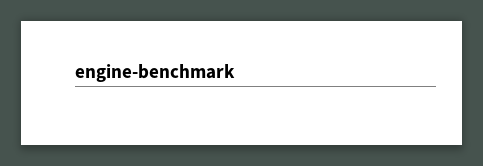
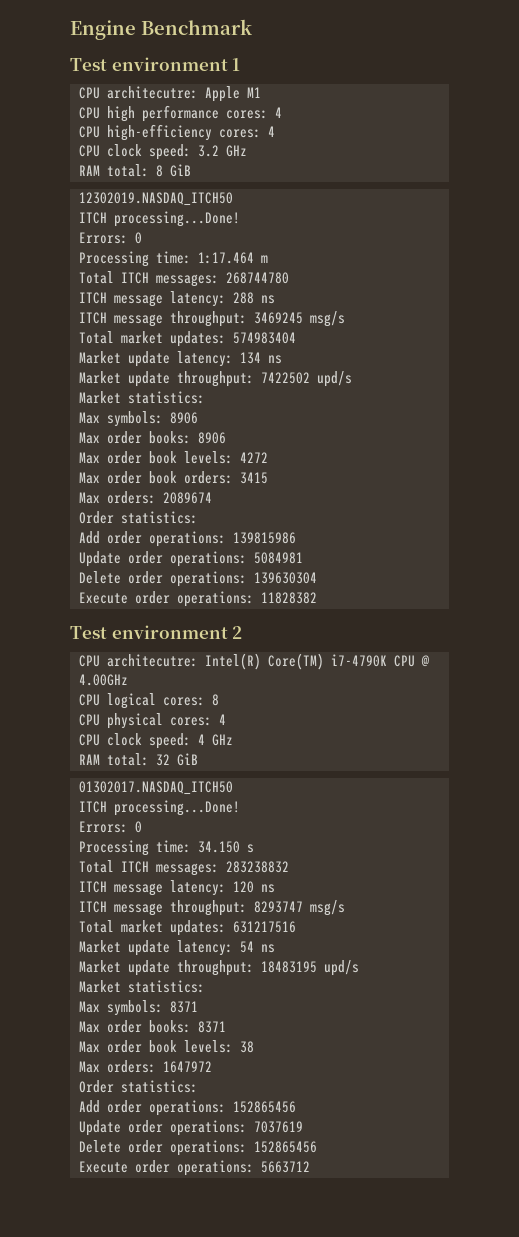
[75,64,235,82] engine-benchmark -> [70,19,252,40] [70,57,241,71] [78,86,261,102] [78,105,282,122] [78,124,275,141] [78,144,247,160] [78,164,191,177] [78,192,233,206] [78,211,240,227] [78,232,142,244] [78,251,268,267] [78,271,289,287] [78,291,275,307] [78,311,345,327] [78,331,296,347] [78,351,282,367] [78,371,352,387] [78,391,205,404] [78,411,198,427] [78,431,226,444] [78,451,268,464] [78,471,268,484] [78,491,212,504] [78,511,198,524] [78,531,296,547] [78,551,303,567] [78,571,317,587] [78,591,317,607] [70,625,243,639] [78,653,429,670] [78,674,128,686] [78,693,219,709] [78,713,226,729] [78,733,233,749] [78,753,198,766] [78,781,233,795] [78,800,240,816] [78,821,142,833] [78,840,254,856] [78,860,289,876] [78,880,275,896] [78,900,345,916] [78,920,296,936] [78,940,275,956] [78,960,359,976] [78,980,205,993] [78,1000,198,1016] [78,1020,226,1033] [78,1040,254,1053] [78,1060,212,1073] [78,1080,198,1093] [78,1100,296,1116] [78,1120,303,1136] [78,1140,317,1156] [78,1160,310,1176] Engine Benchmark // Test environment 1 // CPU architecutre: Apple M1 // CPU high performance cores: 4 // CPU high-efficiency cores: 4 // CPU clock speed: 3.2 GHz // RAM total: 8 GiB // 12302019.NASDAQ_ITCH50 // ITCH processing...Done! // Errors: 0 // Processing time: 1:17.464 m // Total ITCH messages: 268744780 // ITCH message latency: 288 ns // ITCH message throughput: 3469245 msg/s // Total market updates: 574983404 // Market update latency: 134 ns // Market update throughput: 7422502 upd/s // Market statistics: // Max symbols: 8906 // Max order books: 8906 // Max order book levels: 4272 // Max order book orders: 3415 // Max orders: 2089674 // Order statistics: // Add order operations: 139815986 // Update order operations: 5084981 // Delete order operations: 139630304 // Execute order operations: 11828382 // Test environment 2 // CPU architecutre: Intel(R) Core(TM) i7-4790K CPU @ 4.00GHz // CPU logical cores: 8 // CPU physical cores: 4 // CPU clock speed: 4 GHz // RAM total: 32 GiB // 01302017.NASDAQ_ITCH50 // ITCH processing...Done! // Errors: 0 // Processing time: 34.150 s // Total ITCH messages: 283238832 // ITCH message latency: 120 ns // ITCH message throughput: 8293747 msg/s // Total market updates: 631217516 // Market update latency: 54 ns // Market update throughput: 18483195 upd/s // Market statistics: // Max symbols: 8371 // Max order books: 8371 // Max order book levels: 38 // Max orders: 1647972 // Order statistics: // Add order operations: 152865456 // Update order operations: 7037619 // Delete order operations: 152865456 // Execute order operations: 5663712

